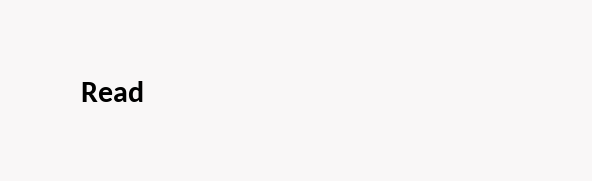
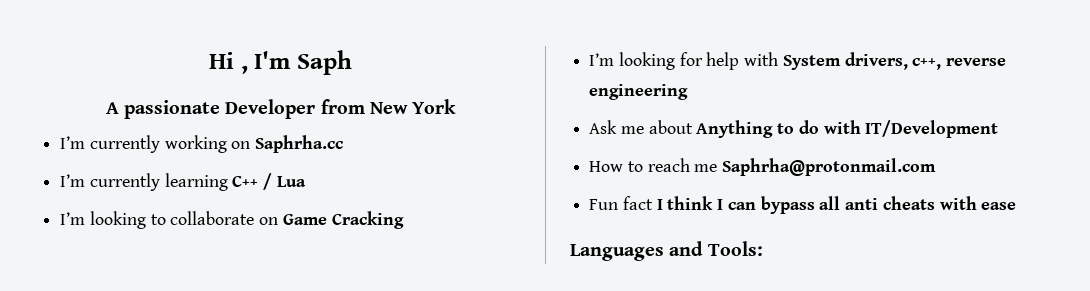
[81,81,144,102] Read -> [209,50,352,75] [105,99,457,119] [60,135,344,153] [60,173,306,191] [60,211,404,229] [589,52,1007,70] [589,84,689,100] [589,120,999,138] [589,158,937,176] [589,196,1017,214] [570,241,763,261] Hi , I'm Saph // A passionate Developer from New York // I’m currently working on Saphrha.cc // I’m currently learning C++ / Lua // I’m looking to collaborate on Game Cracking // I’m looking for help with System drivers, c++, reverse engineering // Ask me about Anything to do with IT/Development // How to reach me Saphrha@protonmail.com // Fun fact I think I can bypass all anti cheats with ease // Languages and Tools:

